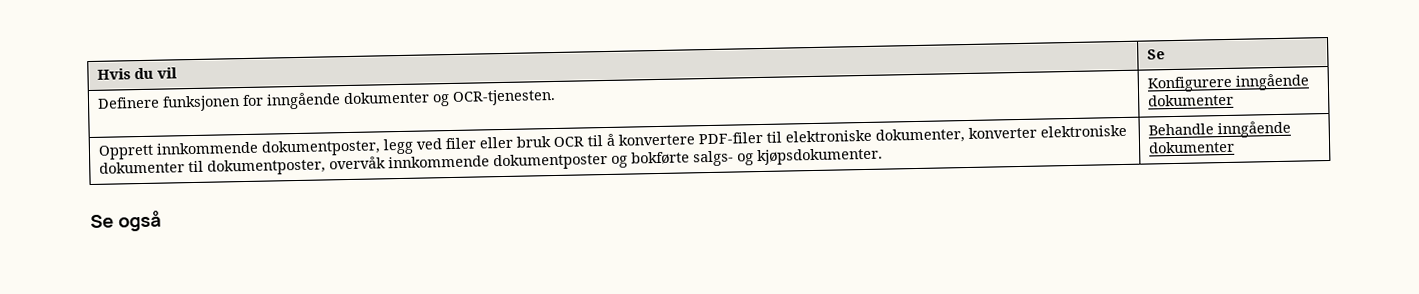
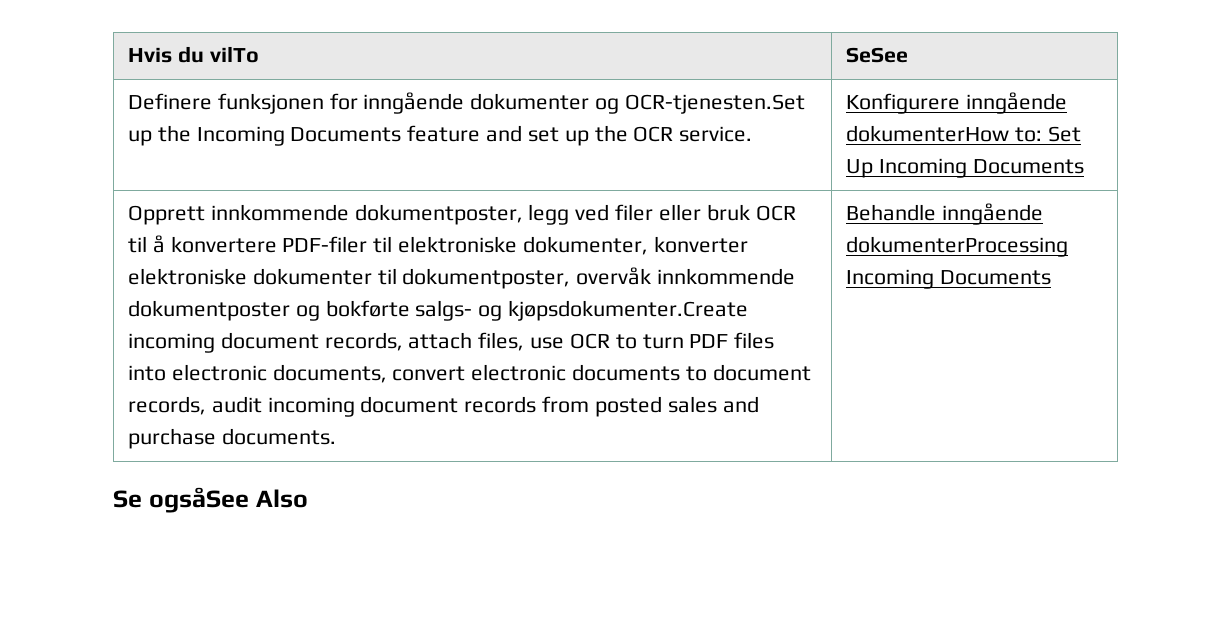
[156,67,177,79] [1146,49,1165,60] vil | Se -> [209,46,259,63] [846,47,909,63] vilTo | SeSee
[451,88,556,106] [1146,73,1309,93] [1147,93,1234,107] OCR-tjenesten. | Konfigurere inngående dokumenter -> [624,94,805,114] [128,125,753,146] [846,92,1067,114] [846,125,1081,142] [846,158,1084,178] OCR-tjenesten.Set up the Incoming Documents feature and set up the OCR service. | Konfigurere inngående dokumenterHow to: Set Up Incoming Documents
[756,147,883,166] kjøpsdokumenter. -> [508,300,749,321] [128,332,775,353] [128,364,811,383] [128,396,759,417] [128,428,336,449] kjøpsdokumenter.Create incoming document records, attach files, use OCR to turn PDF files into electronic documents, convert electronic documents to document records, audit incoming document records from posted sales and purchase documents.
[1147,140,1235,154] [90,210,162,232] dokumenter // Se også -> [846,236,1069,257] [846,269,1051,289] [113,487,308,513] dokumenterProcessing Incoming Documents // Se ogsåSee Also

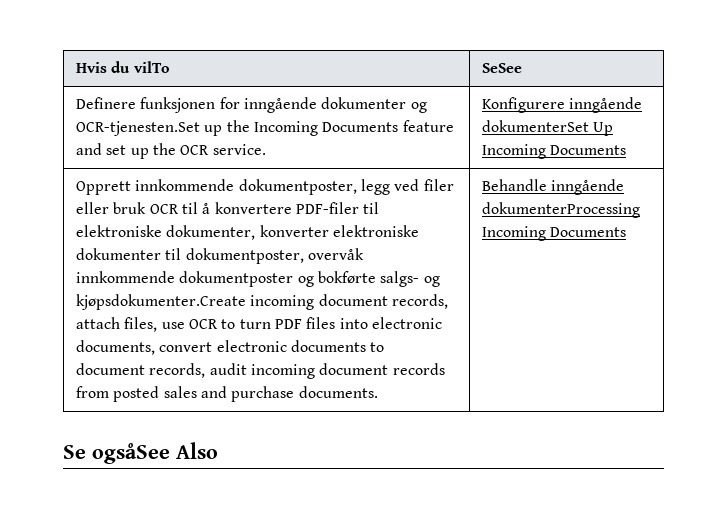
[846,125,1081,142] dokumenterHow to: Set -> [482,120,590,132] dokumenterSet

